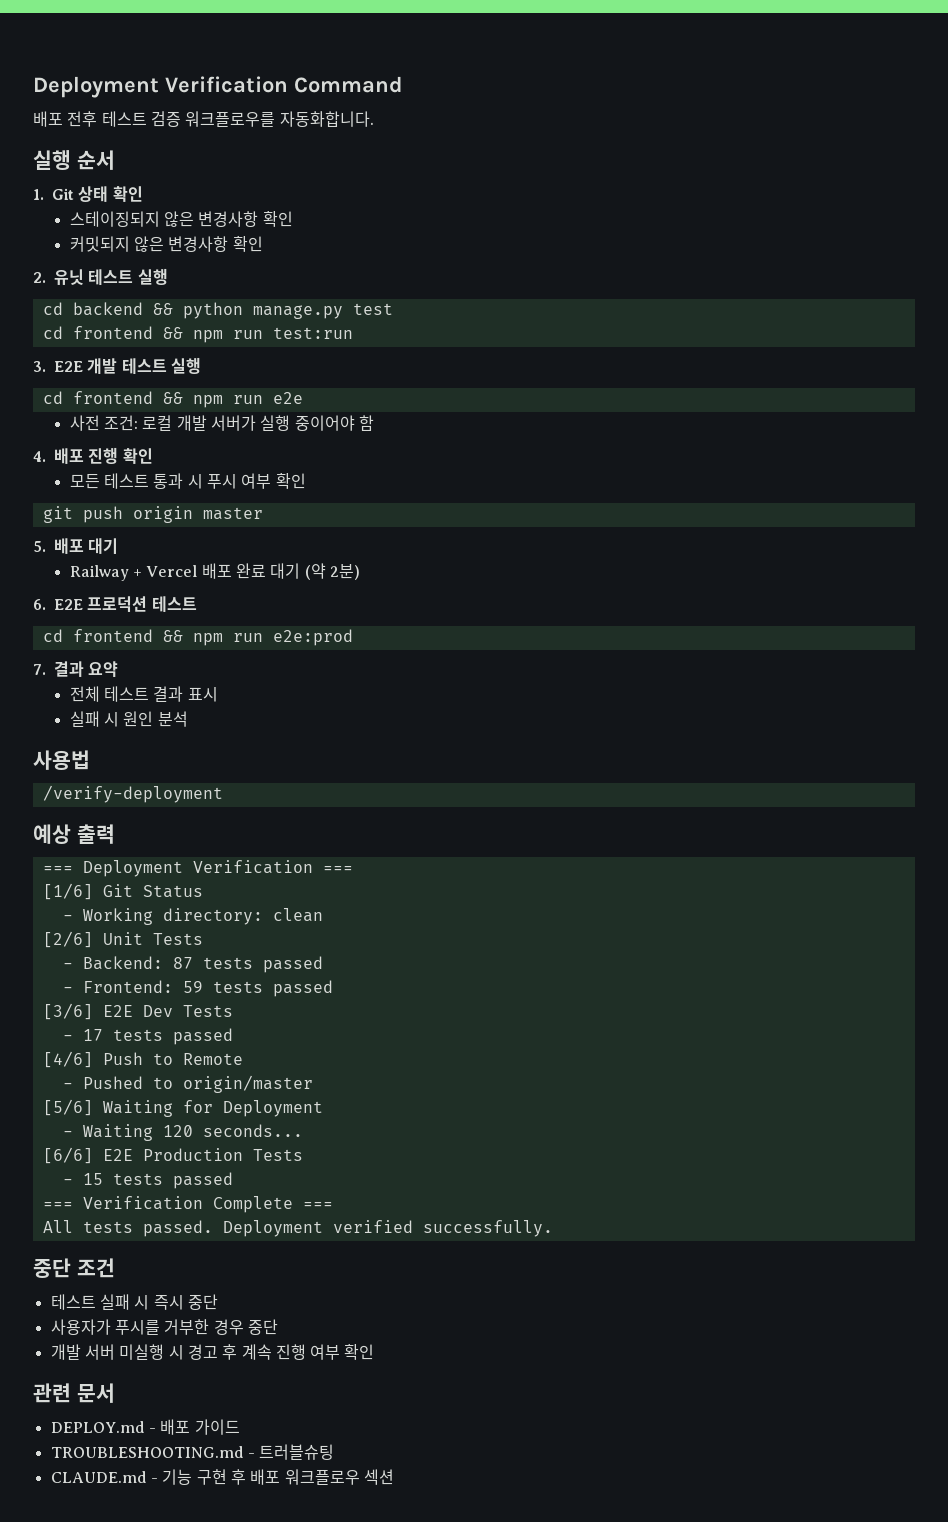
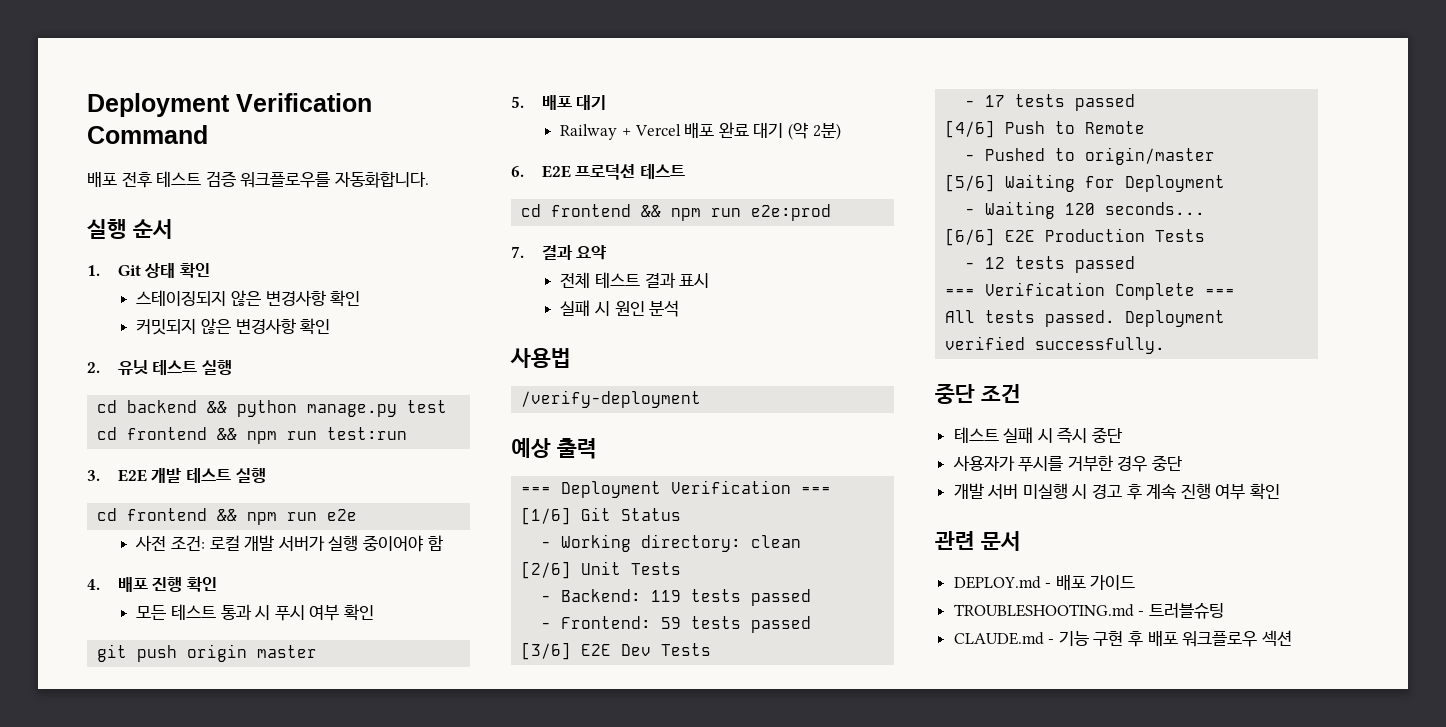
[172,957,193,969] 87 -> [651,590,682,602] 119
[82,1173,103,1185] 15 -> [985,257,1006,269] 12

